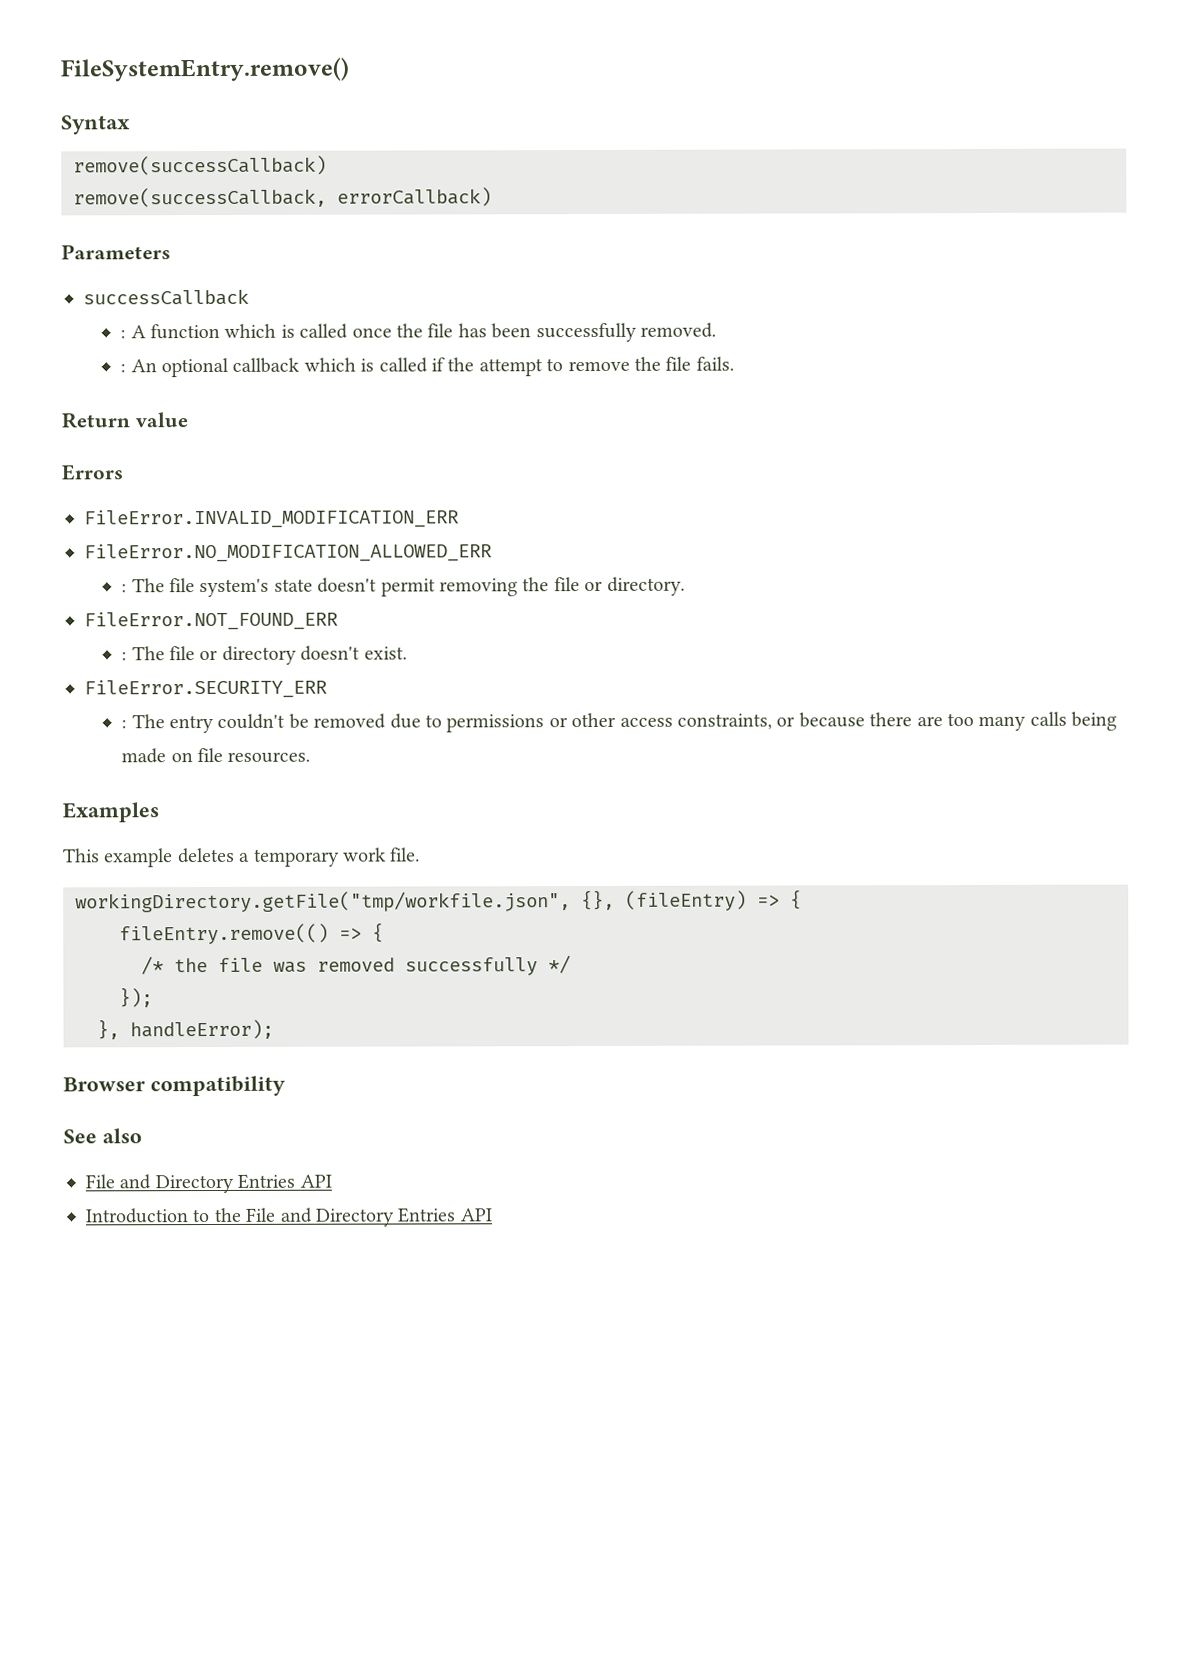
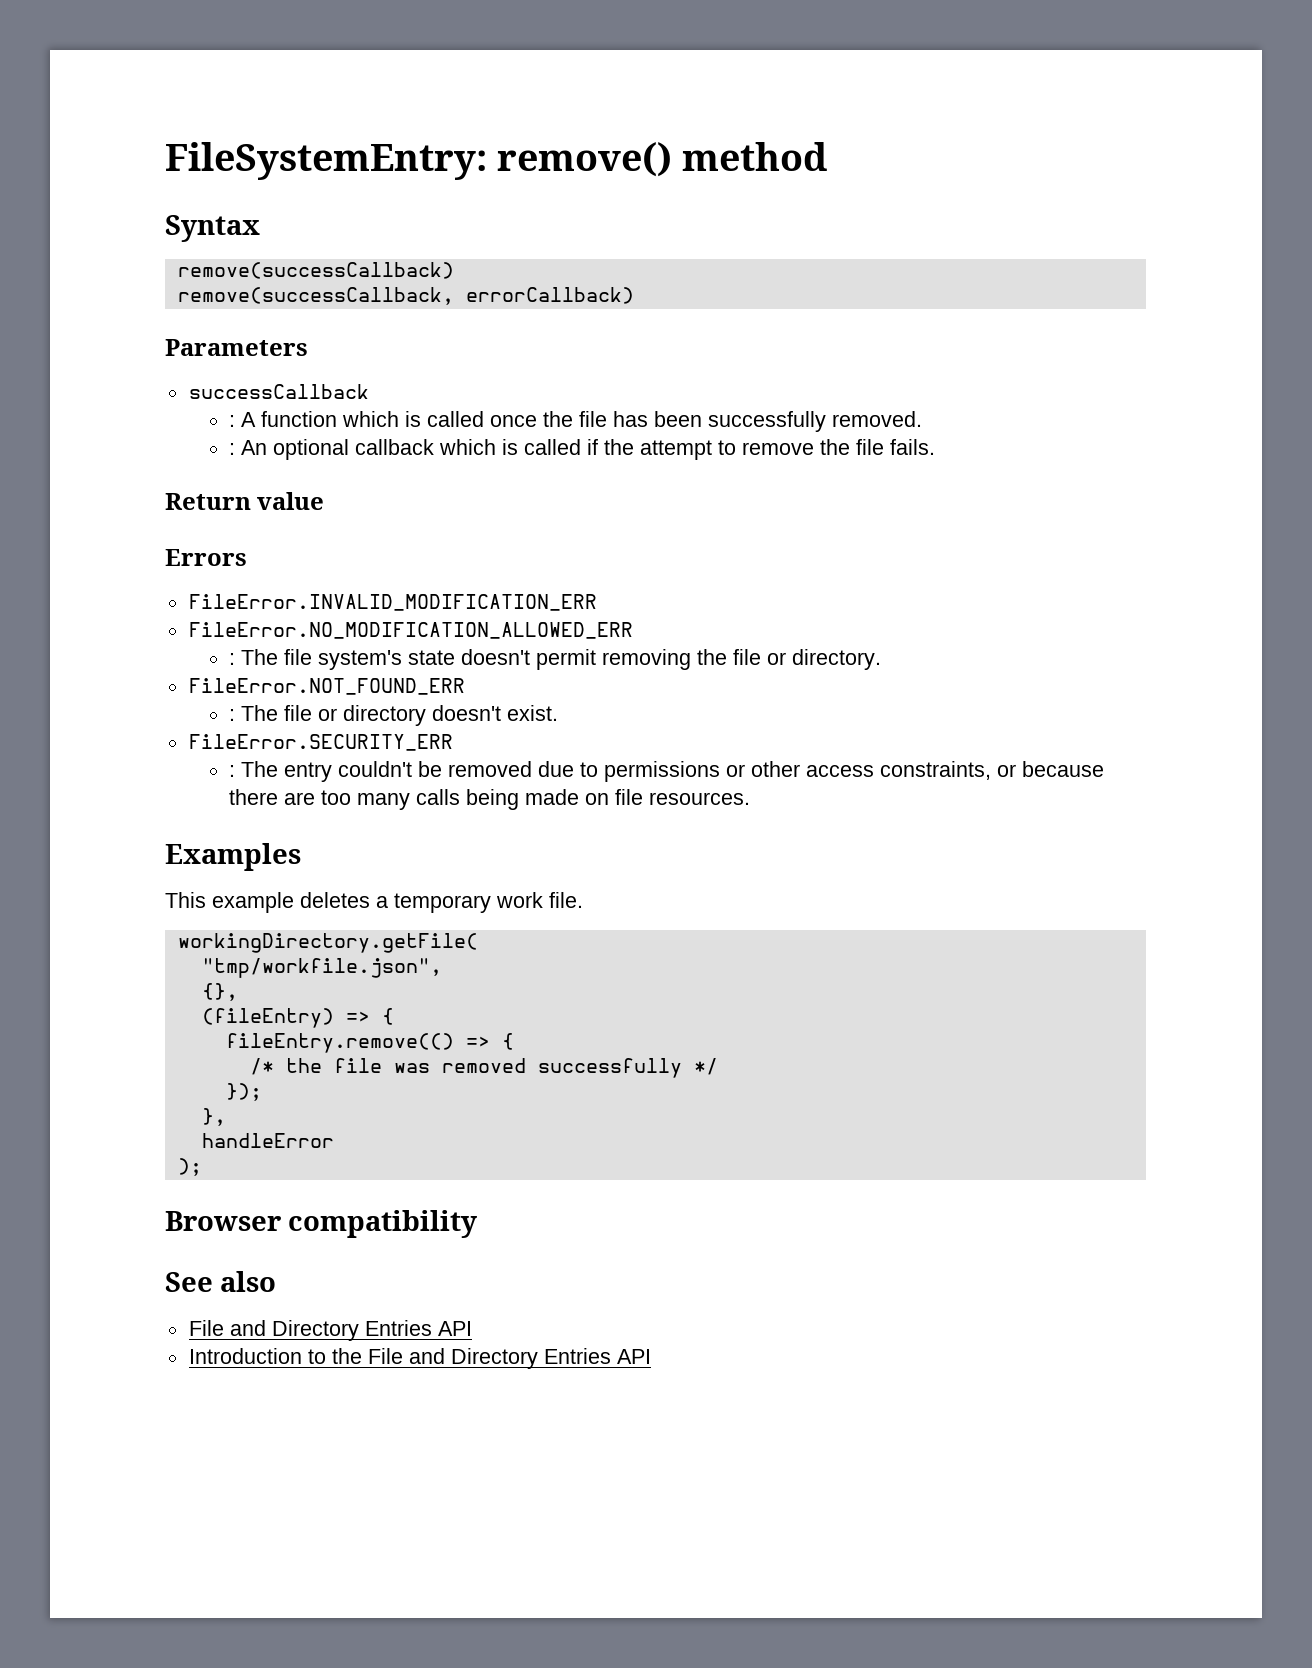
[60,57,350,82] FileSystemEntry.remove() -> [165,142,828,180] FileSystemEntry: remove() method
[75,891,571,913] workingDirectory.getFile("tmp/workfile.json", -> [177,933,478,953] [201,958,442,978] workingDirectory.getFile( // "tmp/workfile.json", //
(615, 900) none -> (238, 992) //
[130,1019,274,1040] handleError); -> [201,1133,334,1148] [177,1158,202,1176] // handleError // );

